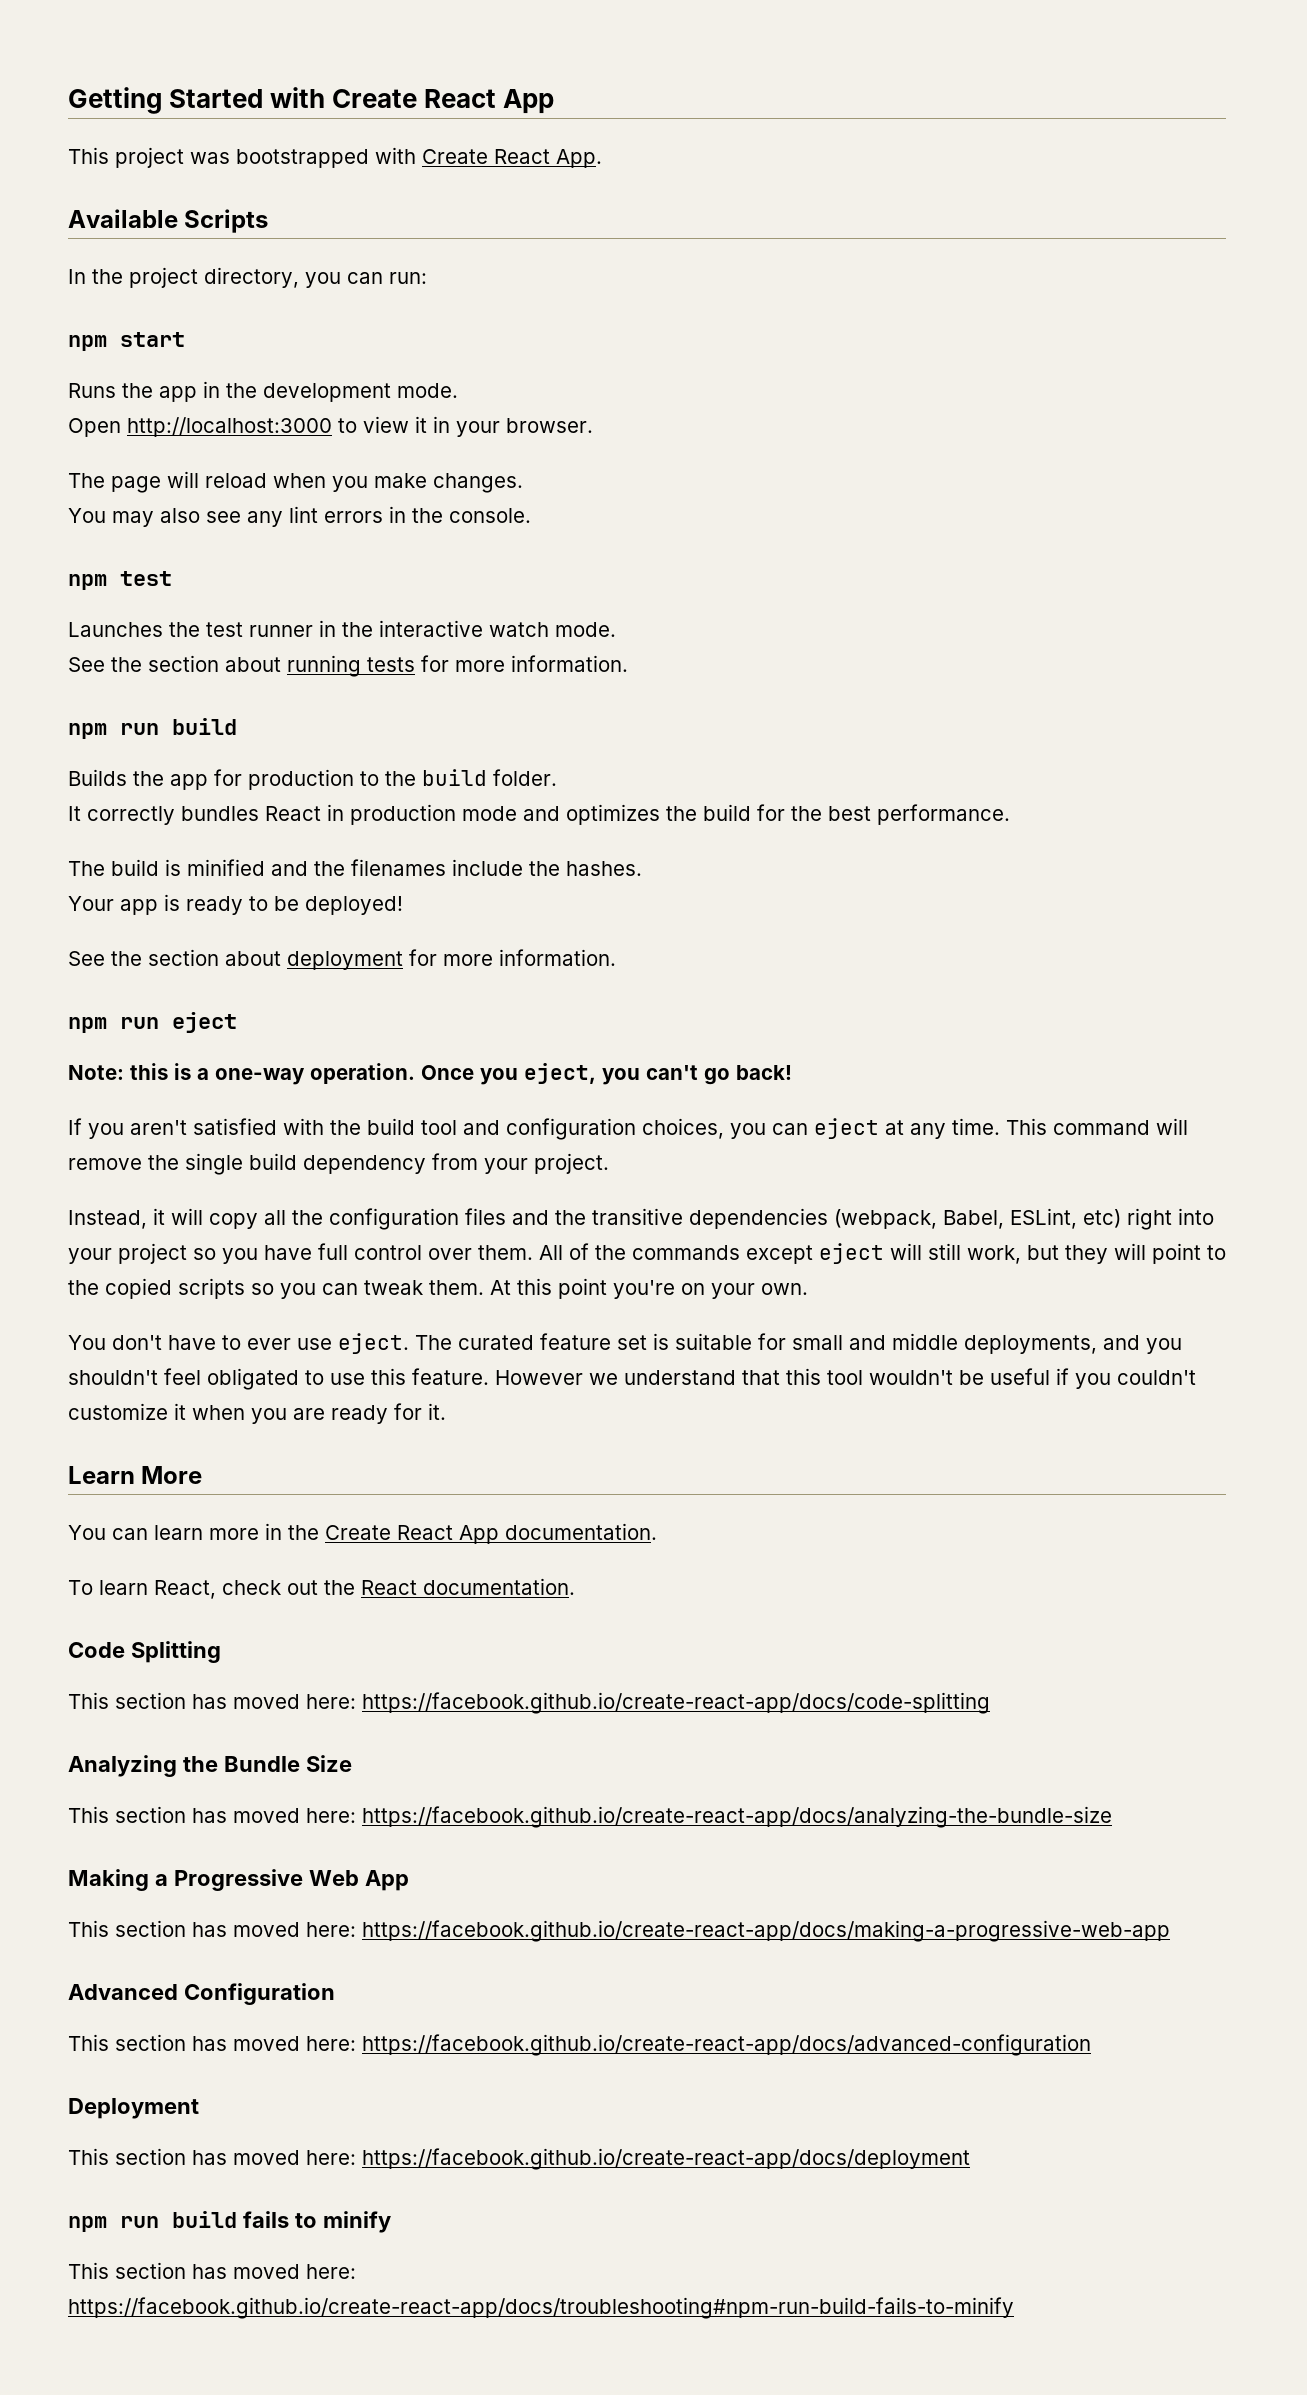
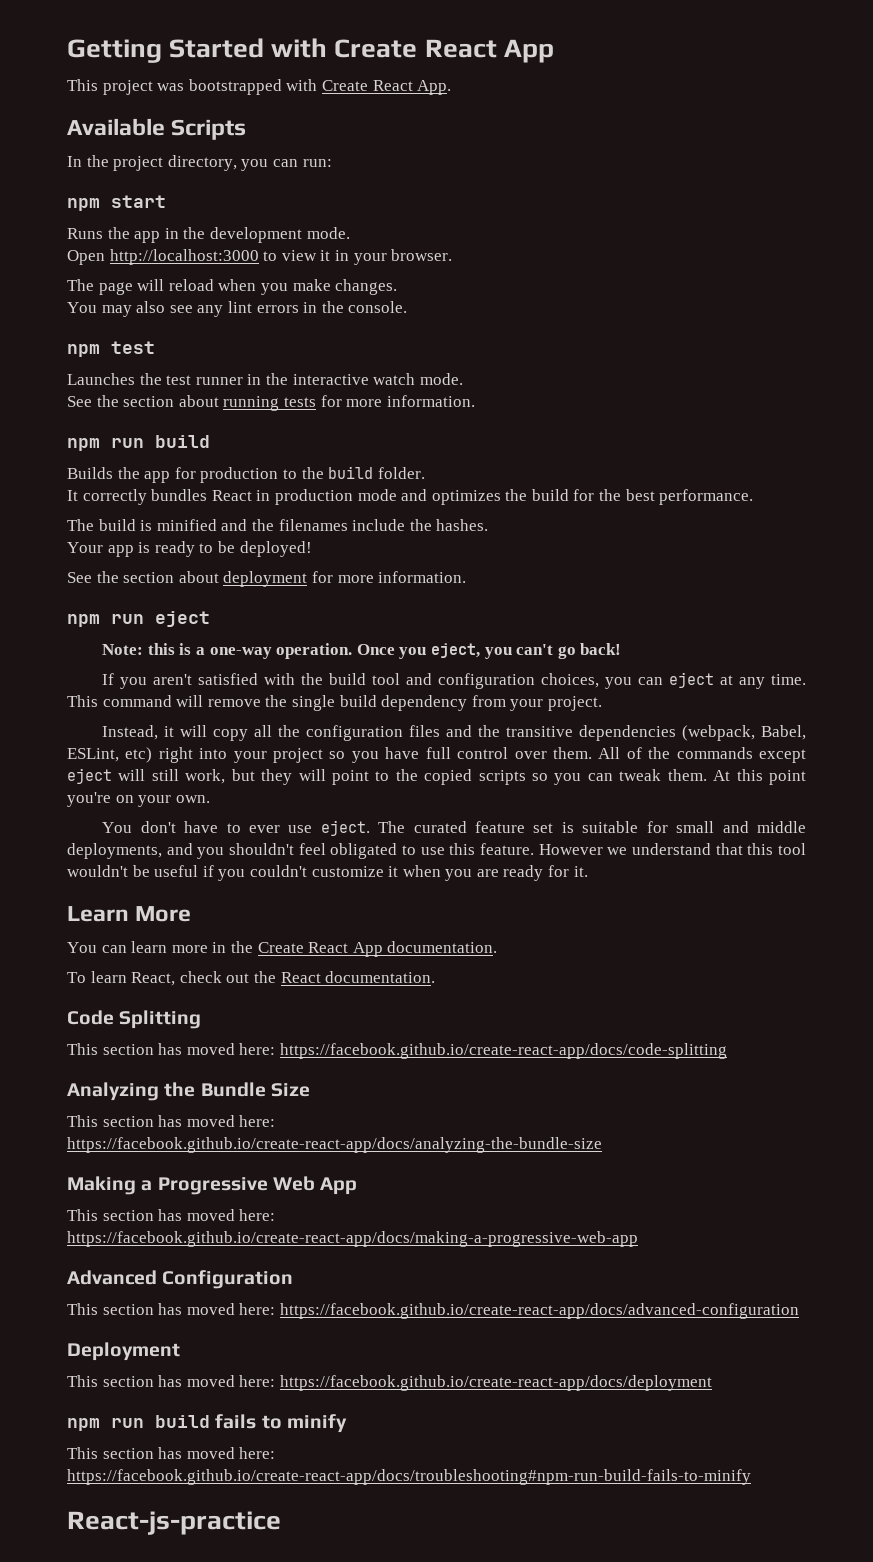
(1014, 2308) none -> [67,1511,281,1535] // React-js-practice

